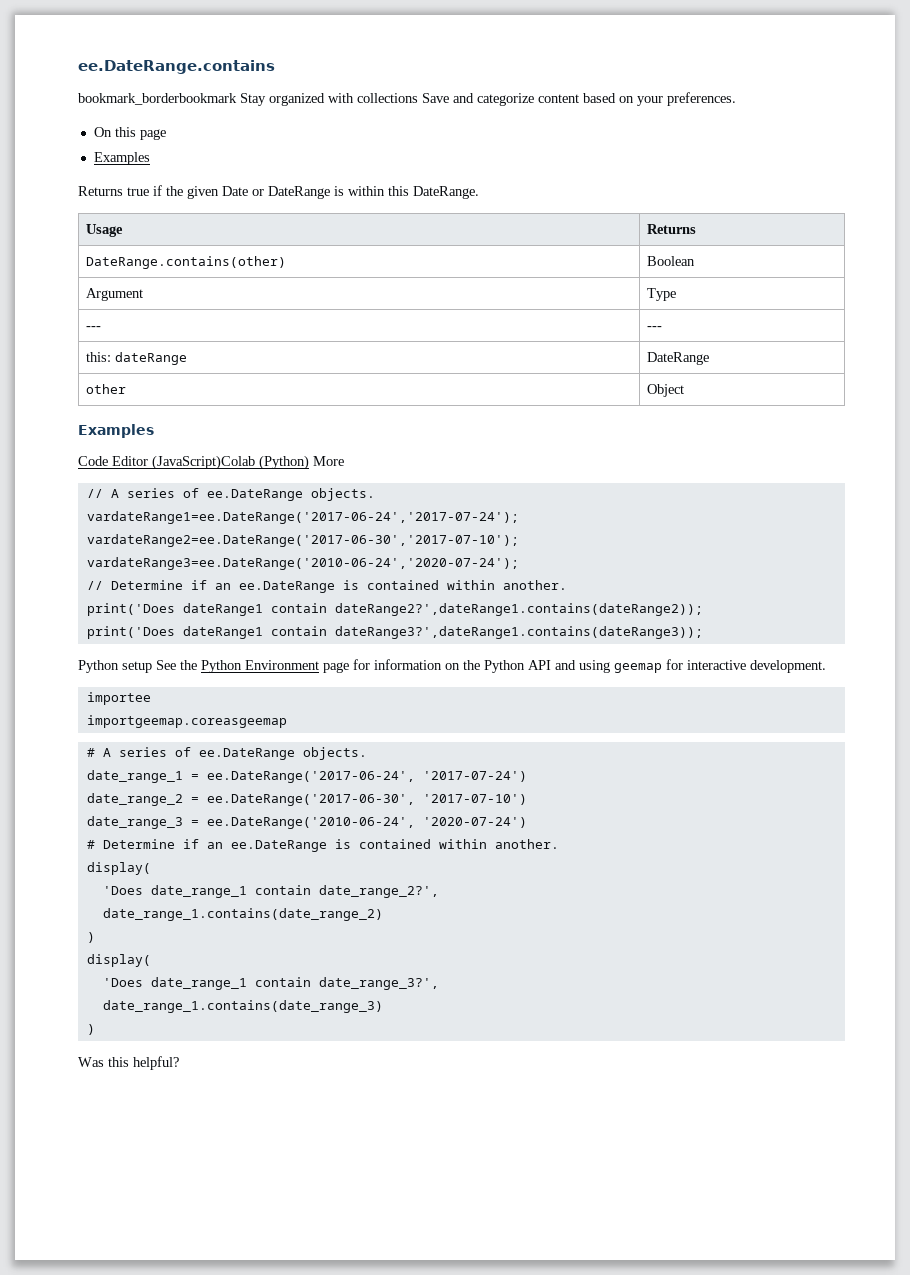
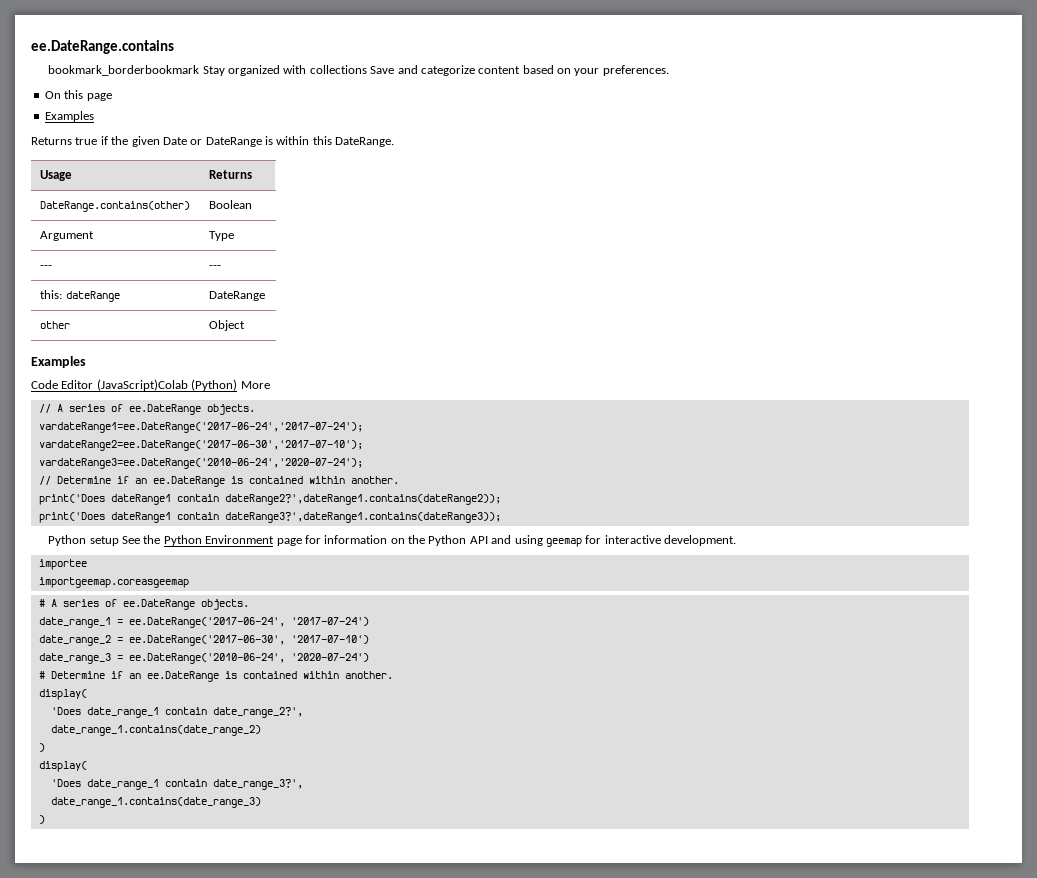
[78,1056,179,1070] // Was this helpful? -> (45, 819) none

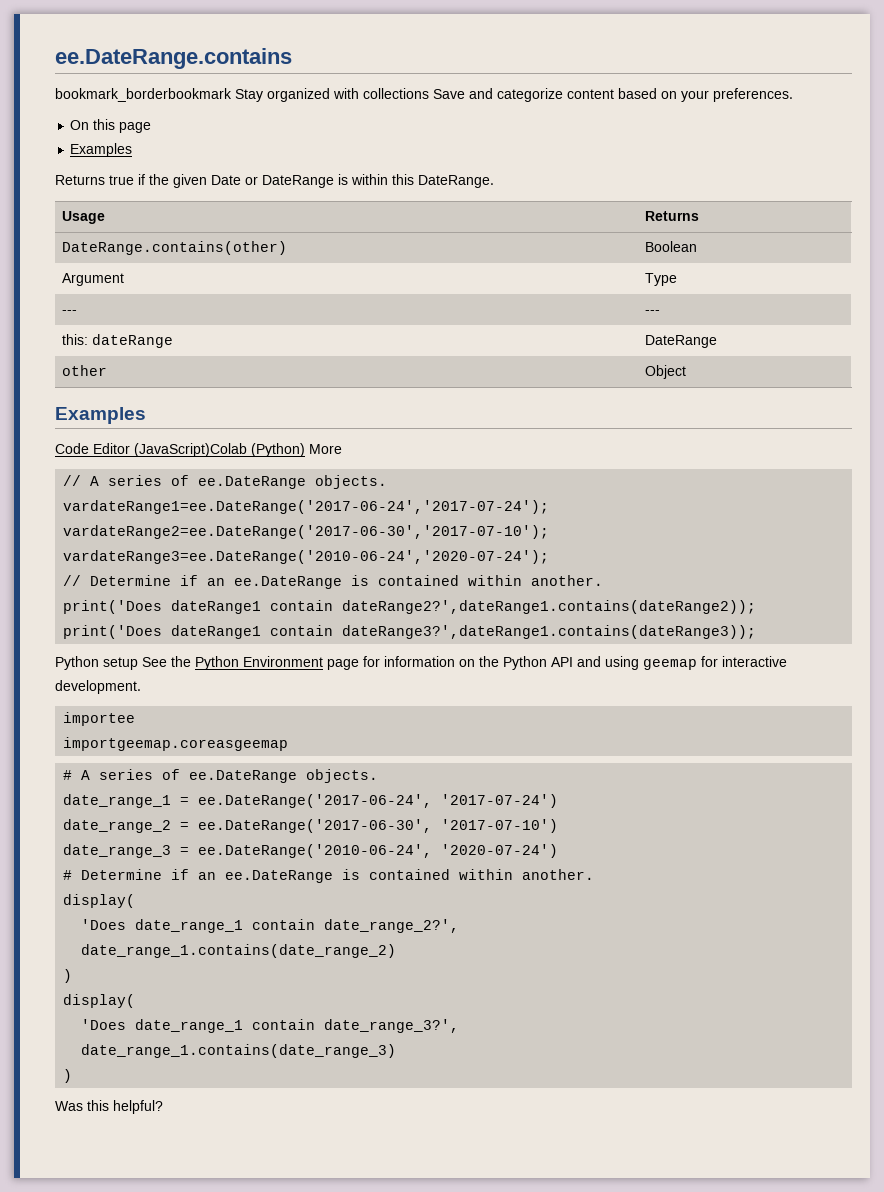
(45, 819) none -> [55,1100,163,1114] // Was this helpful?

